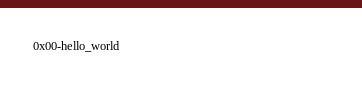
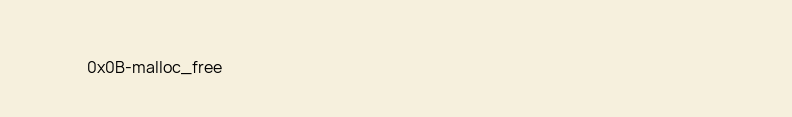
[33,41,120,52] 0x00-hello_world -> [87,61,222,75] 0x0B-malloc_free

